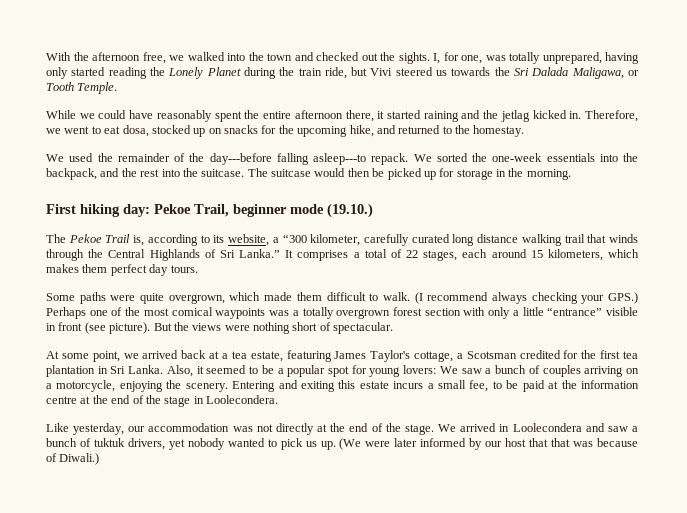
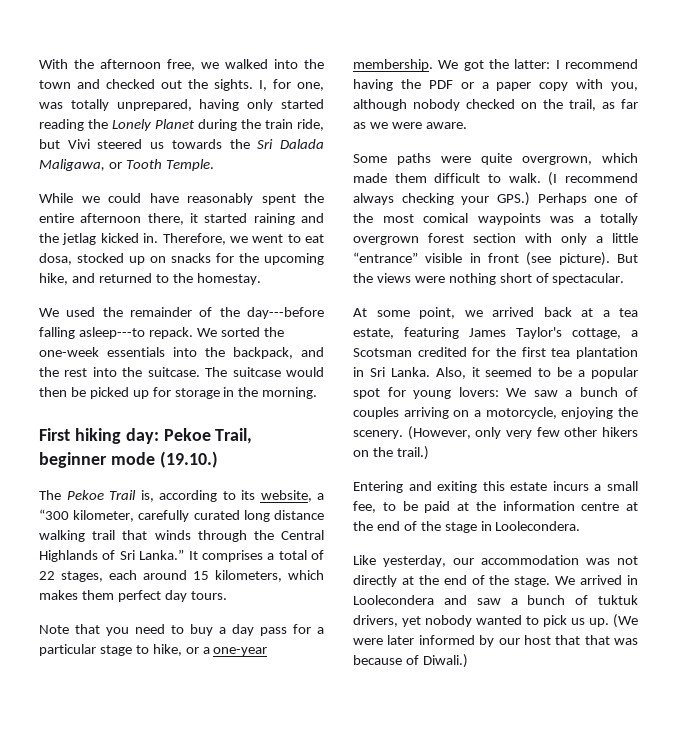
(198, 269) none -> [39,624,324,636] [39,644,268,656] [353,59,638,71] [353,79,638,91] [353,99,638,111] [353,122,467,129] // Note that you need to buy a day pass for a particular stage to hike, or a one-year membership. We got the latter: I recommend having the PDF or a paper copy with you, although nobody checked on the trail, as far as we were aware.
(228, 387) none -> [407,426,638,440] [353,446,429,460] (However, only very few other hikers on the trail.) //

